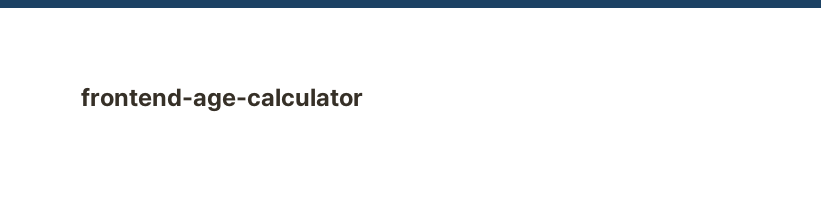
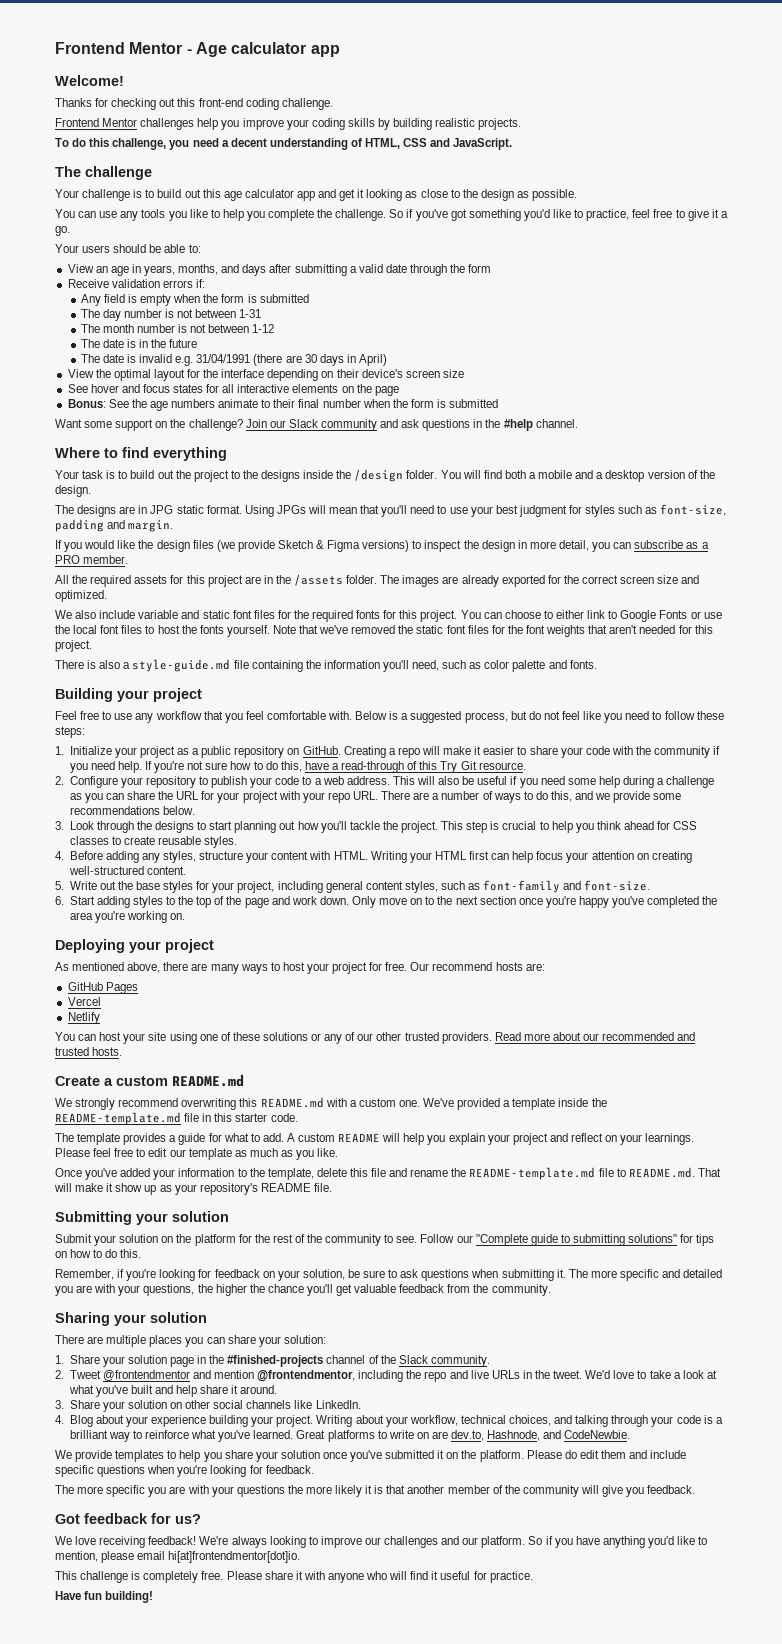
[81,87,363,112] frontend-age-calculator -> [55,42,340,57] [55,75,124,86] [55,98,333,110] [55,118,522,130] [55,138,513,150] [55,166,152,180] [55,189,578,201] [55,209,728,221] [55,226,70,236] [55,244,201,253] [67,264,492,276] [67,279,205,288] [80,294,309,306] [80,309,262,321] [80,324,275,333] [80,339,198,348] [80,354,388,366] [67,369,464,381] [67,384,399,396] [67,399,499,411] [55,419,578,431] [55,447,227,461] [55,469,715,482] [55,485,91,497] [55,504,727,517] [55,519,174,532] [55,540,709,552] [55,555,129,564] [55,574,700,587] [55,590,107,602] [55,610,722,622] [55,625,713,637] [55,640,92,652] [55,659,597,672] [55,688,202,702] [55,711,724,723] [55,726,85,738] [55,746,721,758] [69,761,526,773] [55,776,715,788] [69,791,682,803] [69,806,195,815] [55,821,698,833] [69,836,238,848] [55,851,692,863] [68,866,186,875] [55,880,651,893] [55,896,718,908] [69,911,186,923] [55,939,214,953] [55,962,545,974] [67,982,138,994] [67,997,101,1006] [67,1012,100,1024] [55,1032,696,1044] [55,1047,123,1056] [55,1074,244,1087] [55,1097,607,1110] [55,1112,298,1125] [55,1133,695,1145] [55,1148,339,1160] [55,1167,721,1180] [54,1183,332,1195] [55,1211,229,1225] [55,1234,715,1246] [55,1249,142,1258] [55,1269,723,1281] [55,1284,551,1296] [55,1312,207,1326] [55,1335,326,1347] [55,1355,490,1367] [55,1370,717,1382] [68,1385,278,1397] [55,1400,361,1412] [55,1415,723,1427] [69,1430,631,1442] [55,1450,687,1462] [55,1465,314,1477] [55,1485,696,1497] [55,1513,201,1524] [55,1536,708,1548] [55,1551,301,1563] [55,1571,533,1583] [55,1591,154,1603] Frontend Mentor - Age calculator app // Welcome! // Thanks for checking out this front-end coding challenge. // Frontend Mentor challenges help you improve your coding skills by building realistic projects. // To do this challenge, you need a decent understanding of HTML, CSS and JavaScript. // The challenge // Your challenge is to build out this age calculator app and get it looking as close to the design as possible. // You can use any tools you like to help you complete the challenge. So if you've got something you'd like to practice, feel free to give it a go. // Your users should be able to: // View an age in years, months, and days after submitting a valid date through the form // Receive validation errors if: // Any field is empty when the form is submitted // The day number is not between 1-31 // The month number is not between 1-12 // The date is in the future // The date is invalid e.g. 31/04/1991 (there are 30 days in April) // View the optimal layout for the interface depending on their device's screen size // See hover and focus states for all interactive elements on the page // Bonus: See the age numbers animate to their final number when the form is submitted // Want some support on the challenge? Join our Slack community and ask questions in the #help channel. // Where to find everything // Your task is to build out the project to the designs inside the /design folder. You will find both a mobile and a desktop version of the design. // The designs are in JPG static format. Using JPGs will mean that you'll need to use your best judgment for styles such as font-size, padding and margin. // If you would like the design files (we provide Sketch & Figma versions) to inspect the design in more detail, you can subscribe as a PRO member. // All the required assets for this project are in the /assets folder. The images are already exported for the correct screen size and optimized. // We also include variable and static font files for the required fonts for this project. You can choose to either link to Google Fonts or use the local font files to host the fonts yourself. Note that we've removed the static font files for the font weights that aren't needed for this project. // There is also a style-guide.md file containing the information you'll need, such as color palette and fonts. // Building your project // Feel free to use any workflow that you feel comfortable with. Below is a suggested process, but do not feel like you need to follow these steps: // 1. Initialize your project as a public repository on GitHub. Creating a repo will make it easier to share your code with the community if you need help. If you're not sure how to do this, have a read-through of this Try Git resource. // 2. Configure your repository to publish your code to a web address. This will also be useful if you need some help during a challenge as you can share the URL for your project with your repo URL. There are a number of ways to do this, and we provide some recommendations below. // 3. Look through the designs to start planning out how you'll tackle the project. This step is crucial to help you think ahead for CSS classes to create reusable styles. // 4. Before adding any styles, structure your content with HTML. Writing your HTML first can help focus your attention on creating well-structured content. // 5. Write out the base styles for your project, including general content styles, such as font-family and font-size. // 6. Start adding styles to the top of the page and work down. Only move on to the next section once you're happy you've completed the area you're working on. // Deploying your project // As mentioned above, there are many ways to host your project for free. Our recommend hosts are: // GitHub Pages // Vercel // Netlify // You can host your site using one of these solutions or any of our other trusted providers. Read more about our recommended and trusted hosts. // Create a custom README.md // We strongly recommend overwriting this README.md with a custom one. We've provided a template inside the README-template.md file in this starter code. // The template provides a guide for what to add. A custom README will help you explain your project and reflect on your learnings. Please feel free to edit our template as much as you like. // Once you've added your information to the template, delete this file and rename the README-template.md file to README.md. That will make it show up as your repository's README file. // Submitting your solution // Submit your solution on the platform for the rest of the community to see. Follow our "Complete guide to submitting solutions" for tips on how to do this. // Remember, if you're looking for feedback on your solution, be sure to ask questions when submitting it. The more specific and detailed you are with your questions, the higher the chance you'll get valuable feedback from the community. // Sharing your solution // There are multiple places you can share your solution: // 1. Share your solution page in the #finished-projects channel of the Slack community. // 2. Tweet @frontendmentor and mention @frontendmentor, including the repo and live URLs in the tweet. We'd love to take a look at what you've built and help share it around. // 3. Share your solution on other social channels like LinkedIn. // 4. Blog about your experience building your project. Writing about your workflow, technical choices, and talking through your code is a brilliant way to reinforce what you've learned. Great platforms to write on are dev.to, Hashnode, and CodeNewbie. // We provide templates to help you share your solution once you've submitted it on the platform. Please do edit them and include specific questions when you're looking for feedback. // The more specific you are with your questions the more likely it is that another member of the community will give you feedback. // Got feedback for us? // We love receiving feedback! We're always looking to improve our challenges and our platform. So if you have anything you'd like to mention, please email hi[at]frontendmentor[dot]io. // This challenge is completely free. Please share it with anyone who will find it useful for practice. // Have fun building!

